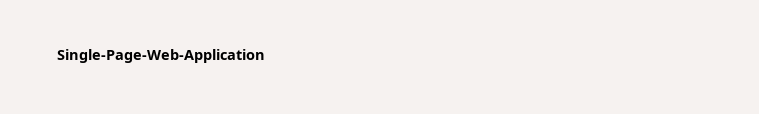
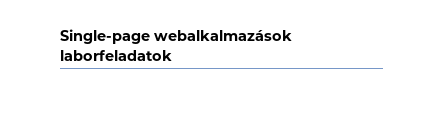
[57,49,265,63] Single-Page-Web-Application -> [60,29,292,44] [60,50,172,61] Single-page webalkalmazások laborfeladatok

